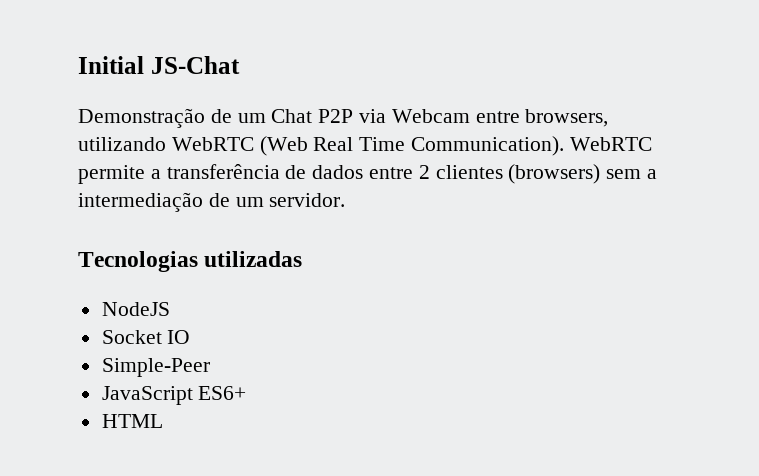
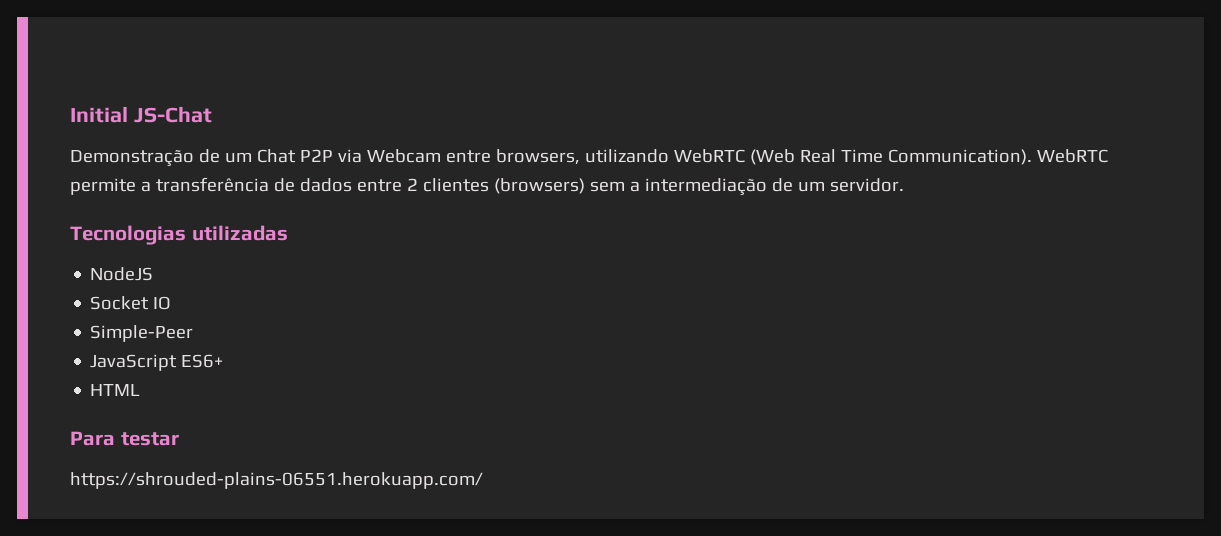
(163, 421) none -> [70,431,179,446] [70,472,483,489] // Para testar // https://shrouded-plains-06551.herokuapp.com/

